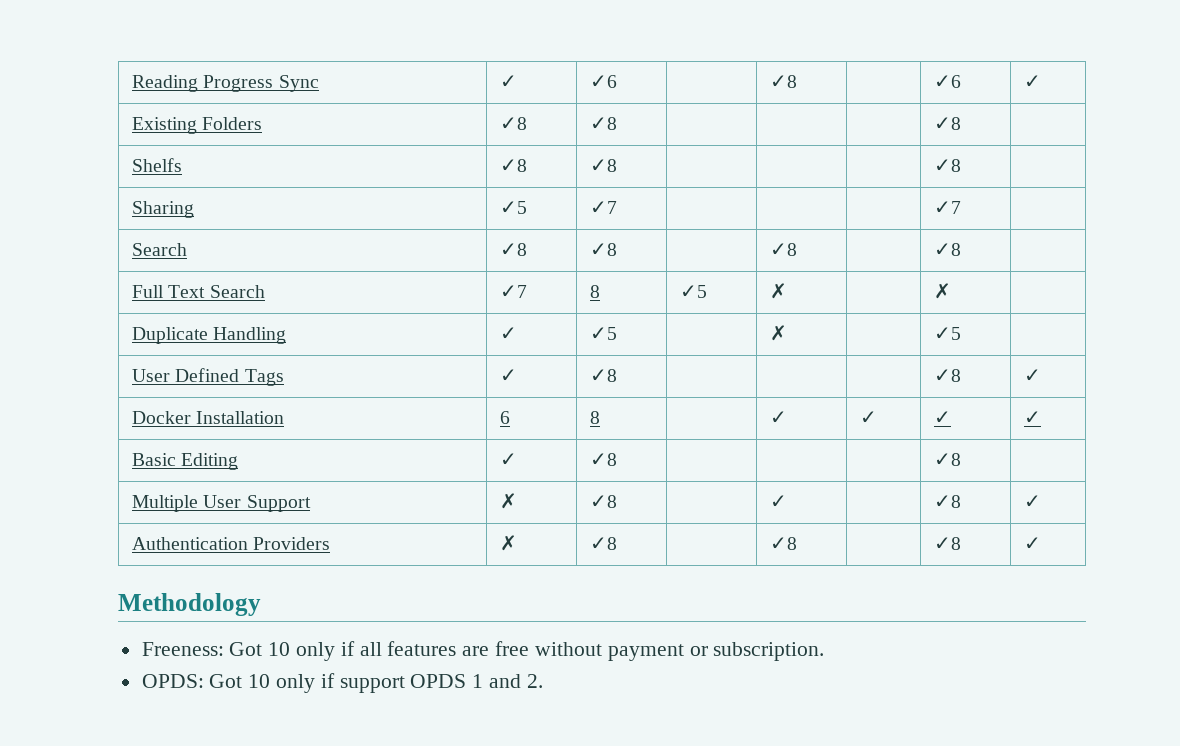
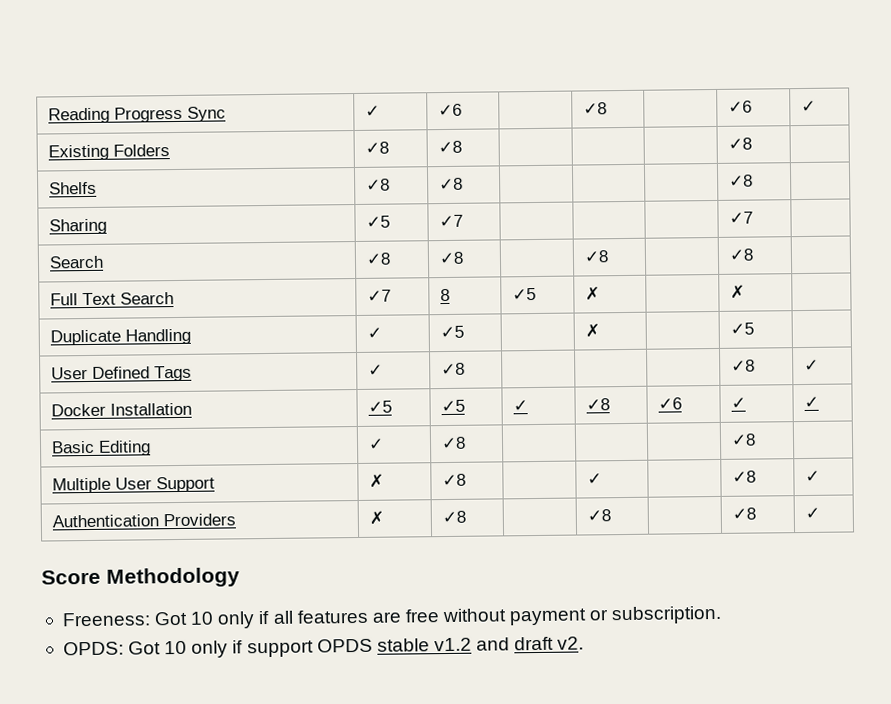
[500,411,511,424] [590,411,601,424] [770,411,788,424] [860,411,878,424] 6 | 8 | | ✓ | ✓ -> [367,400,392,413] [440,399,465,413] [512,400,528,412] [585,398,610,411] [657,397,682,410] ✓5 | ✓5 | ✓ | ✓8 | ✓6
(1042, 543) none -> [41,569,101,585] Score
[472,674,543,688] 1 and 2. -> [376,636,585,652] stable v1.2 and draft v2.

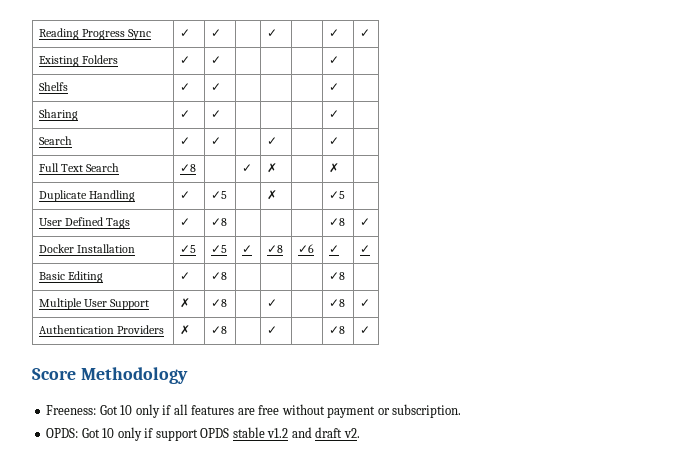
[437,103,462,117] [582,102,607,115] [727,100,752,113] ✓6 | | ✓8 | | ✓6 -> [211,29,222,37] [267,29,278,37] [329,29,340,37] ✓ | | ✓ | | ✓
[364,141,389,154] [437,140,462,154] [727,137,752,150] [48,181,97,195] [365,178,390,191] [438,177,463,191] [728,174,753,187] [48,218,107,235] [365,215,390,228] [438,214,463,228] [728,211,753,224] [48,255,104,269] [365,252,391,265] [438,251,464,265] [583,250,609,263] [728,248,753,261] ✓8 | ✓8 | | | | ✓8 | // Shelfs | ✓8 | ✓8 | | | | ✓8 | // Sharing | ✓5 | ✓7 | | | | ✓7 | // Search | ✓8 | ✓8 | | ✓8 | | ✓8 -> [180,56,191,64] [211,56,222,64] [329,56,340,64] [39,82,69,91] [180,83,191,91] [211,83,222,91] [329,83,340,91] [39,109,79,121] [180,110,191,118] [211,110,222,118] [329,110,340,118] [39,136,73,145] [180,137,191,145] [211,137,222,145] [267,137,278,145] [329,137,340,145] ✓ | ✓ | | | | ✓ | // Shelfs | ✓ | ✓ | | | | ✓ | // Sharing | ✓ | ✓ | | | | ✓ | // Search | ✓ | ✓ | | ✓ | | ✓
[366,289,391,302] [439,288,450,302] [511,287,536,301] ✓7 | 8 | ✓5 -> [180,164,197,172] [242,164,253,172] ✓8 | | ✓
[586,509,611,522] ✓8 -> [267,326,278,334] ✓

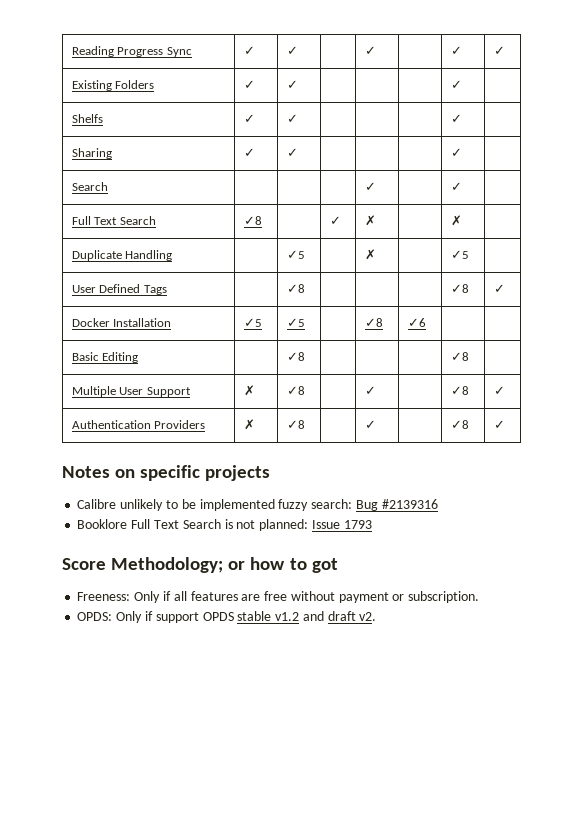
[180,137,191,145] [211,137,222,145] ✓ | ✓ -> (108, 186) |
[180,191,191,199] ✓ -> (173, 255) none
[180,218,191,226] ✓ -> (167, 290) none
[242,245,253,253] ✓ -> (305, 322) none
[329,245,340,253] [360,245,371,253] ✓ | ✓ -> (426, 322) |
[180,272,191,280] ✓ -> (139, 357) none
[32,367,188,384] [46,404,160,418] Score Methodology // Freeness: Got 10 only -> [62,465,271,481] [77,499,438,511] [77,519,372,531] [62,557,338,573] [77,591,161,603] Notes on specific projects // Calibre unlikely to be implemented fuzzy search: Bug #2139316 // Booklore Full Text Search is not planned: Issue 1793 // Score Methodology; or how to got // Freeness: Only
[81,427,142,441] Got 10 only -> [116,611,143,623] Only

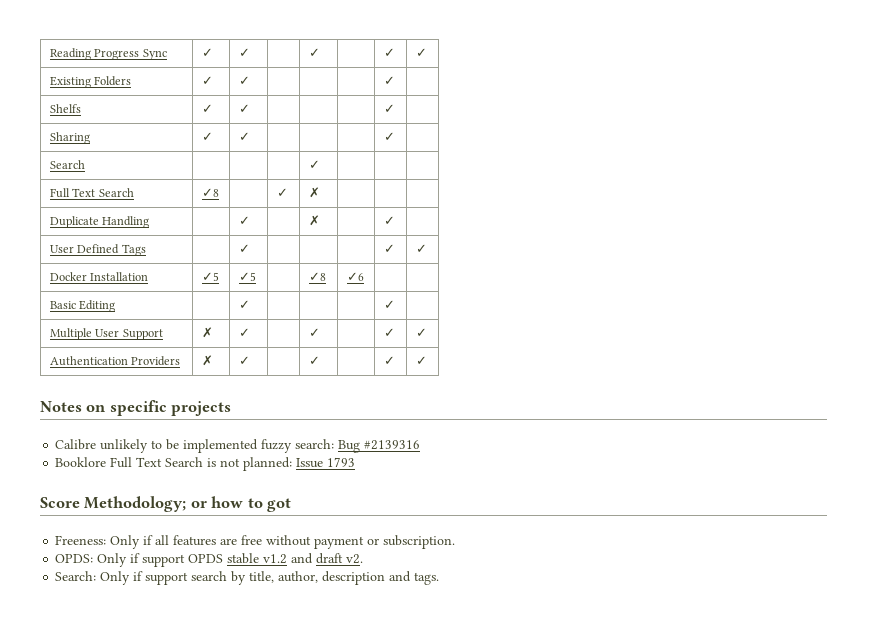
[450,182,462,191] ✓ -> (320, 164) none
[450,215,462,226] ✗ -> (320, 192) none
[286,250,305,259] [364,249,376,260] [450,250,469,259] ✓5 | | ✗ | | ✓5 -> [238,216,250,225] [308,215,320,226] [383,216,395,225] ✓ | | ✗ | | ✓
[286,284,305,293] [450,284,469,293] ✓8 | | | | ✓8 -> [238,244,250,253] [383,244,395,253] ✓ | | | | ✓
[286,352,305,361] [450,352,469,361] ✓8 | | | | ✓8 -> [238,300,250,309] [383,300,395,309] ✓ | | | | ✓
[286,386,305,395] [364,386,376,395] [450,386,469,395] ✓8 | | ✓ | | ✓8 -> [238,328,250,337] [308,328,320,337] [383,328,395,337] ✓ | | ✓ | | ✓
[286,420,305,429] [364,420,376,429] [450,420,469,429] ✓8 | | ✓ | | ✓8 -> [238,356,250,365] [308,356,320,365] [383,356,395,365] ✓ | | ✓ | | ✓
(377, 616) none -> [55,571,440,585] // Search: Only if support search by title, author, description and tags.

